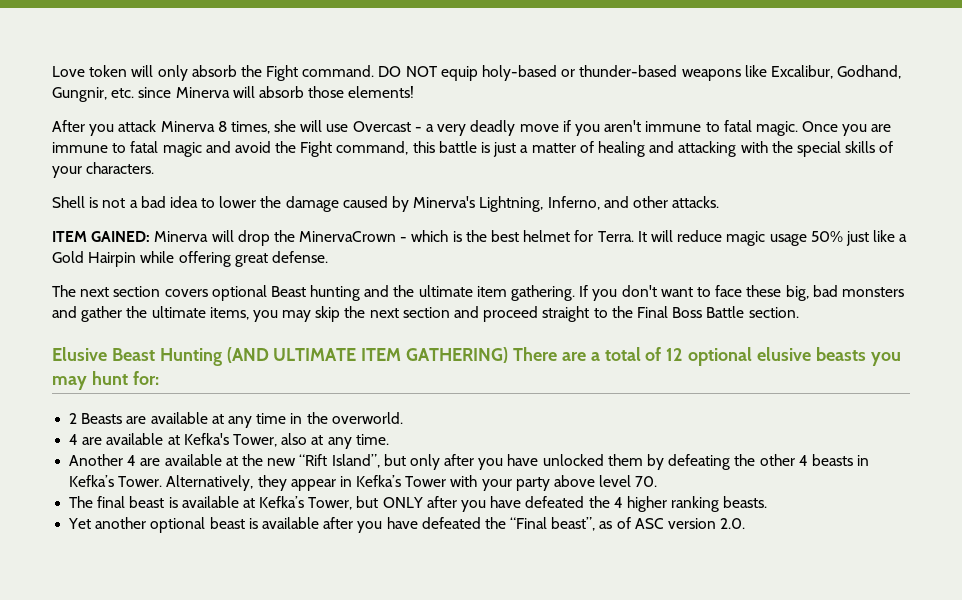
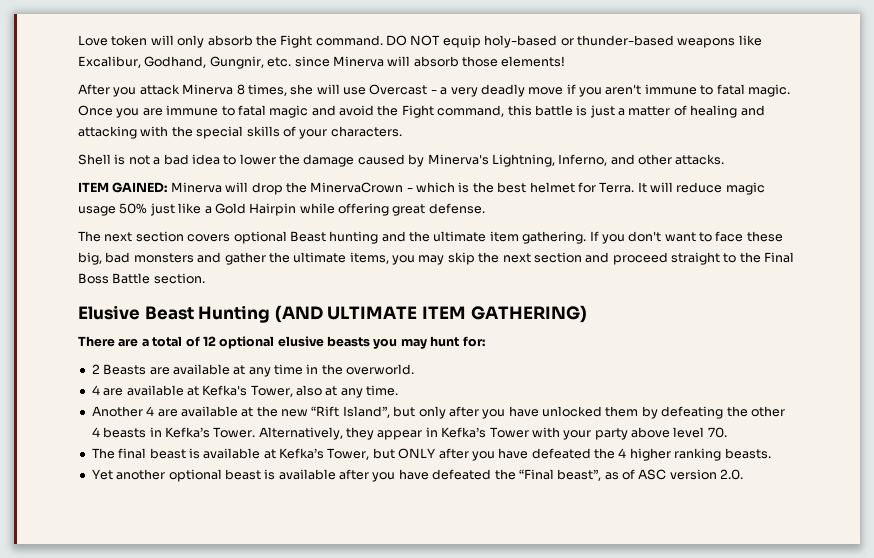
(509, 355) none -> (587, 314) //

